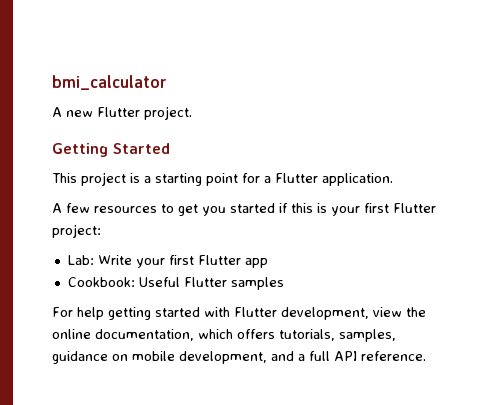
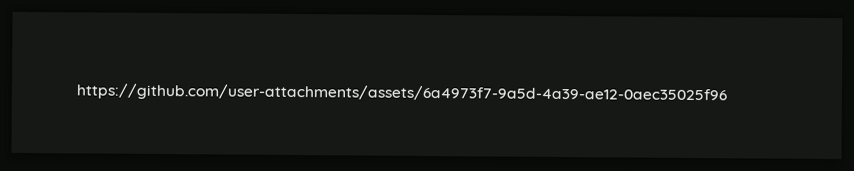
[52,75,167,90] [52,106,192,120] [52,143,170,157] [52,172,393,186] [52,203,436,216] [52,224,101,238] [67,255,268,268] [67,277,284,290] [52,307,426,320] [52,329,396,342] [52,351,426,364] bmi_calculator // A new Flutter project. // Getting Started // This project is a starting point for a Flutter application. // A few resources to get you started if this is your first Flutter project: // Lab: Write your first Flutter app // Cookbook: Useful Flutter samples // For help getting started with Flutter development, view the online documentation, which offers tutorials, samples, guidance on mobile development, and a full API reference. -> [76,83,727,104] https://github.com/user-attachments/assets/6a4973f7-9a5d-4a39-ae12-0aec35025f96

